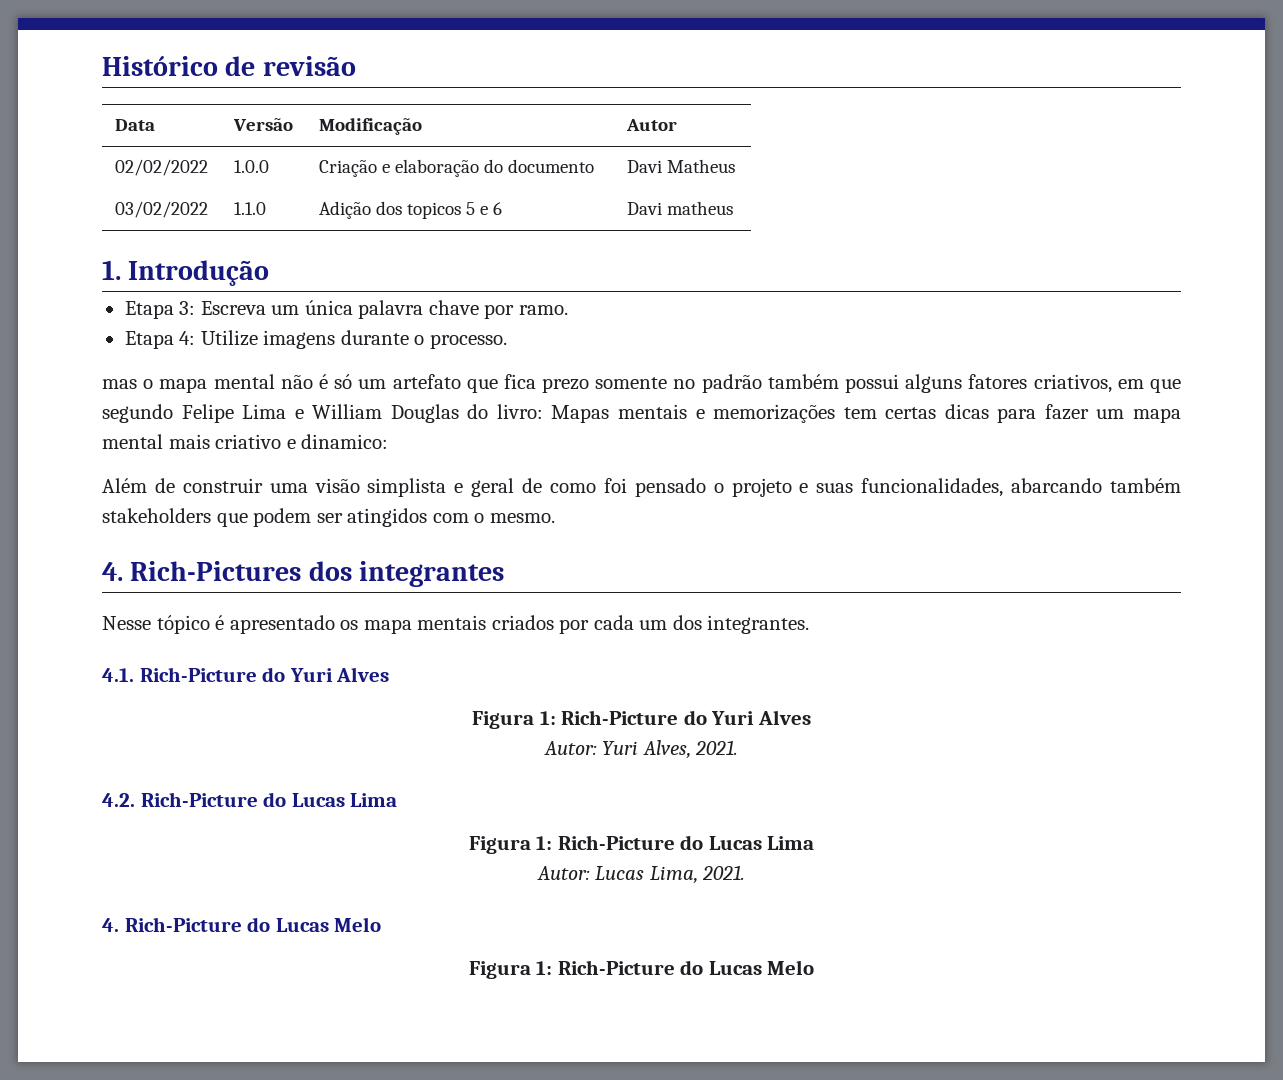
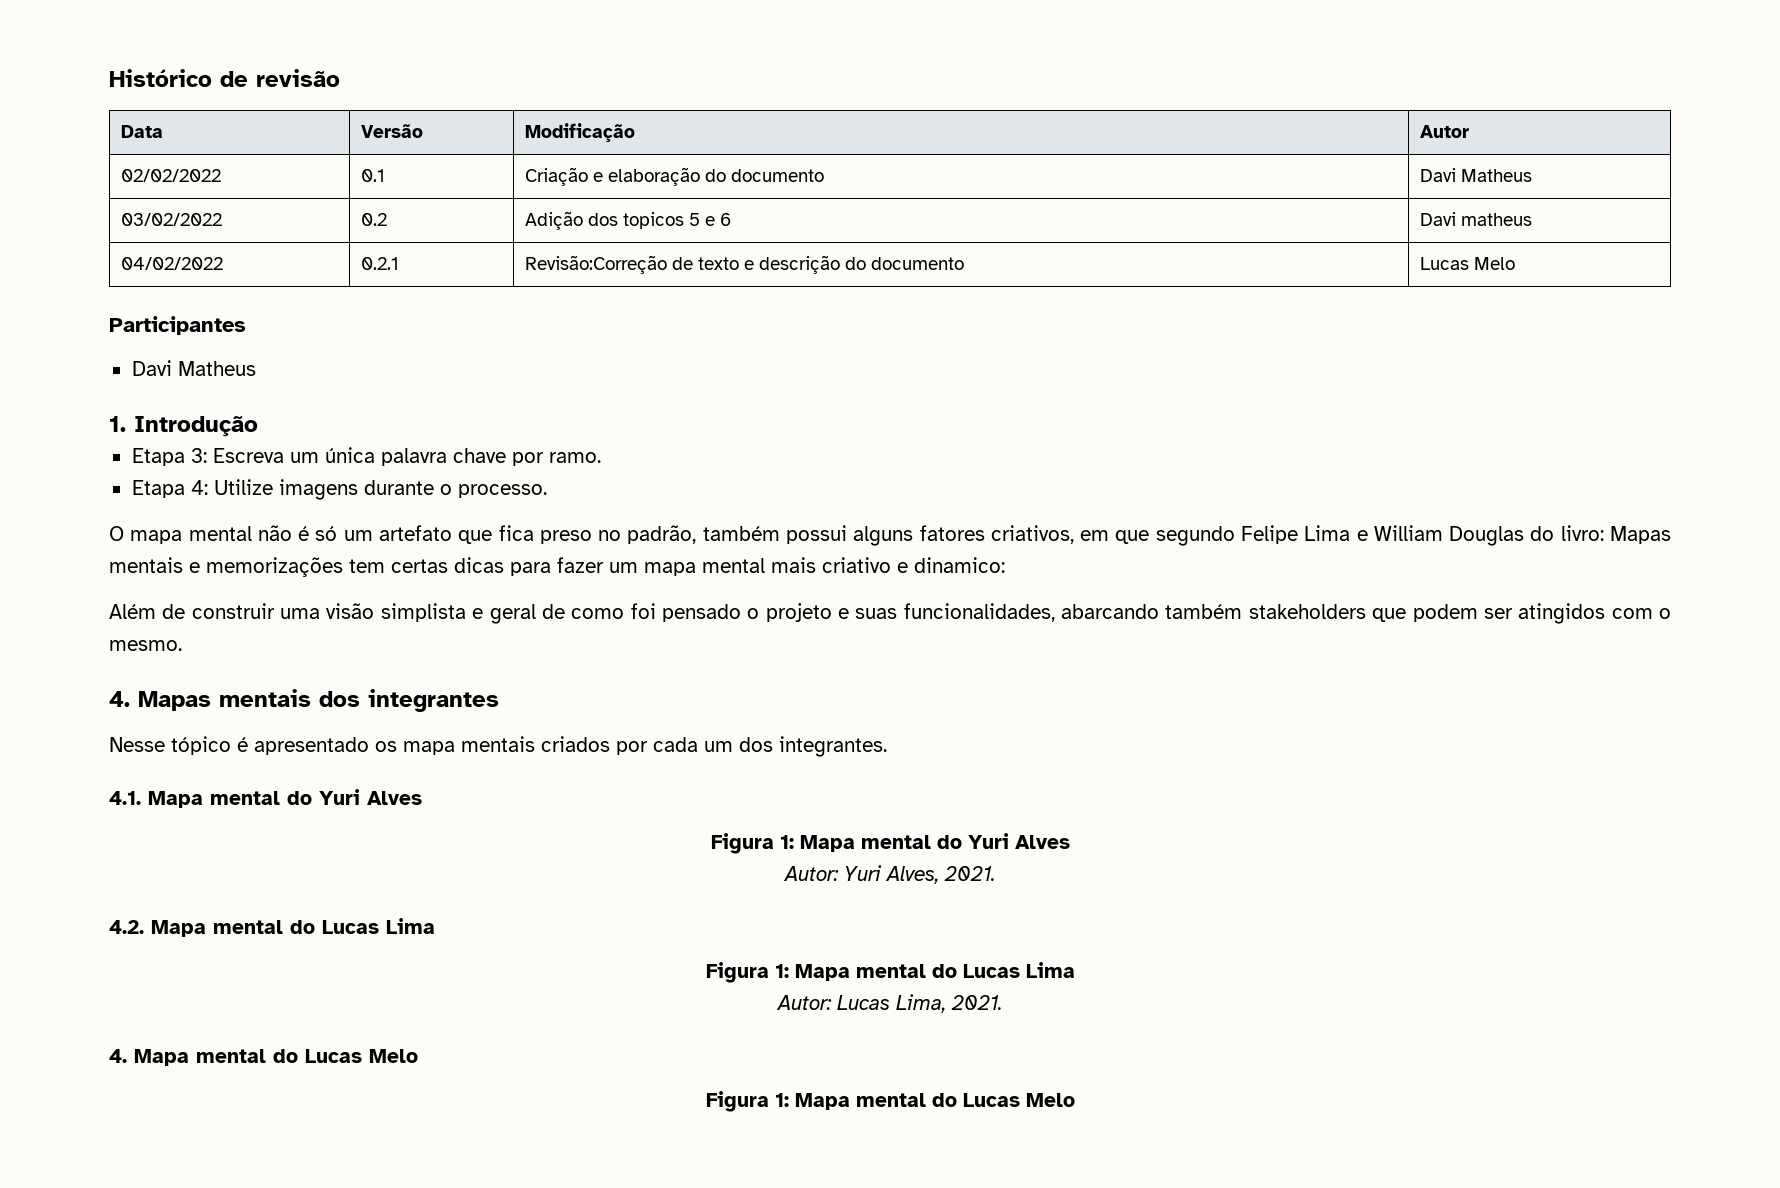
[233,160,269,173] 1.0.0 -> [361,169,386,182] 0.1
[233,202,266,215] 1.1.0 -> [361,213,388,226] 0.2
(733, 208) none -> [121,257,224,270] [361,257,400,270] [525,255,965,274] [1420,257,1516,270] [109,316,246,335] [131,360,256,376] // 04/02/2022 | 0.2.1 | Revisão:Correção de texto e descrição do documento | Lucas Melo // Participantes // Davi Matheus
[102,379,154,389] mas o -> [109,526,124,541] O
[542,374,762,393] prezo somente no padrão -> [539,525,697,544] preso no padrão,
[130,561,302,581] Rich-Pictures -> [138,689,311,711] Mapas mentais
[139,667,257,682] Rich-Picture -> [148,791,280,808] Mapa mental
[561,710,679,725] Rich-Picture -> [799,835,931,852] Mapa mental
[140,792,258,807] Rich-Picture -> [151,920,283,937] Mapa mental
[557,835,675,850] Rich-Picture -> [794,964,926,981] Mapa mental
[124,917,242,932] Rich-Picture -> [134,1049,266,1066] Mapa mental
[557,960,675,975] Rich-Picture -> [794,1093,926,1110] Mapa mental

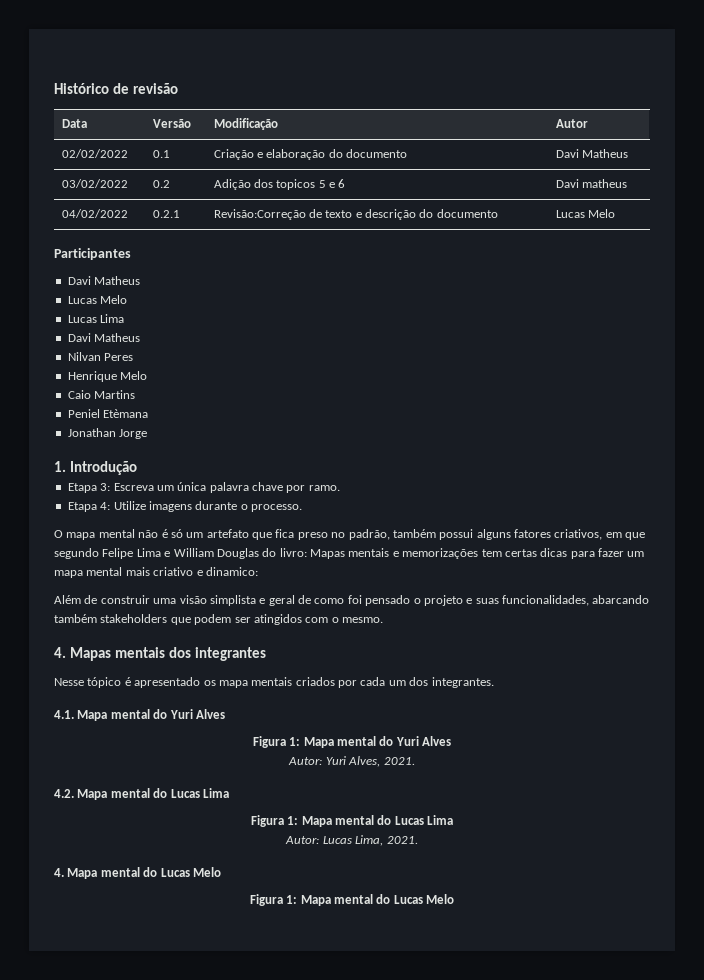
(256, 368) none -> [67,295,128,304] [67,314,125,323] [67,333,141,342] [67,352,134,361] [67,371,148,382] [67,390,136,399] [67,409,149,418] [67,428,148,439] // Lucas Melo // Lucas Lima // Davi Matheus // Nilvan Peres // Henrique Melo // Caio Martins // Peniel Etèmana // Jonathan Jorge

